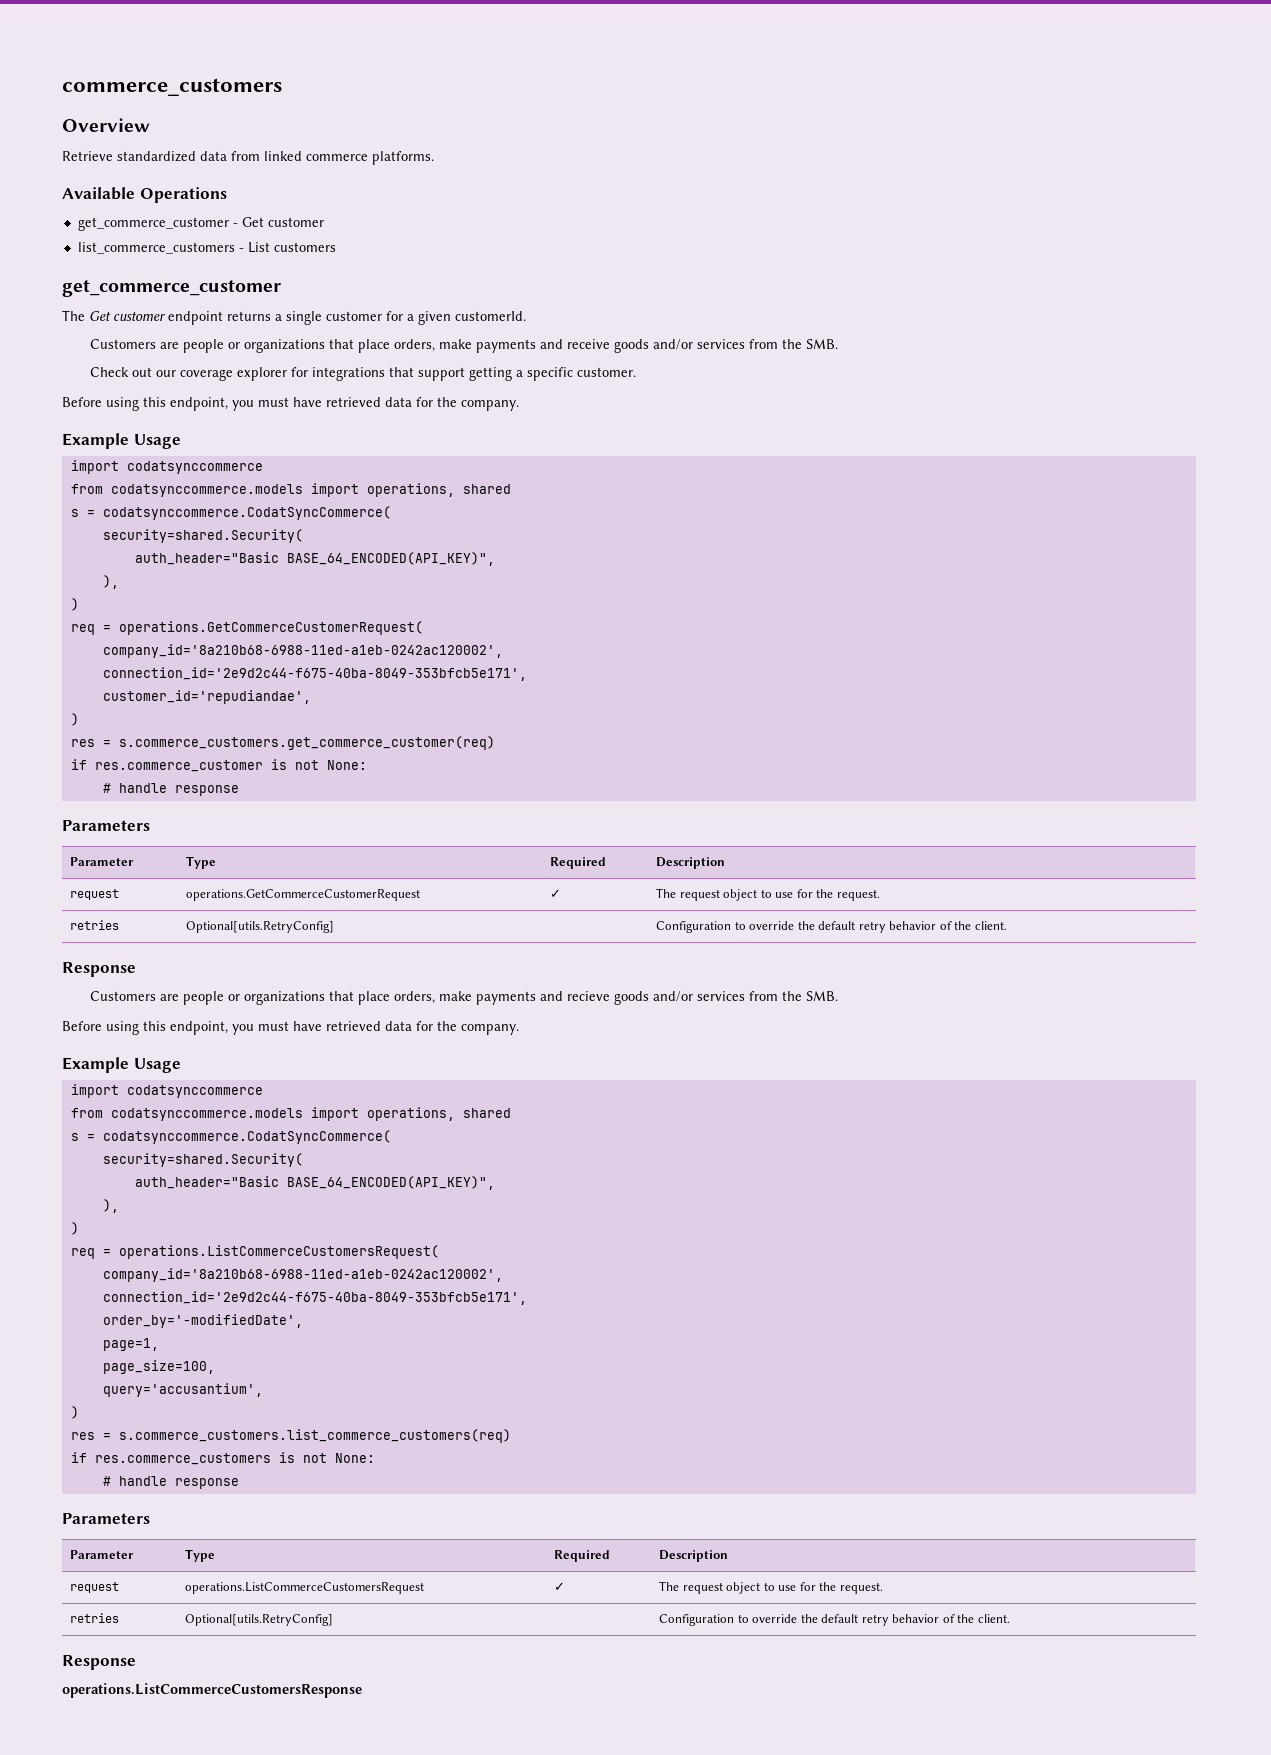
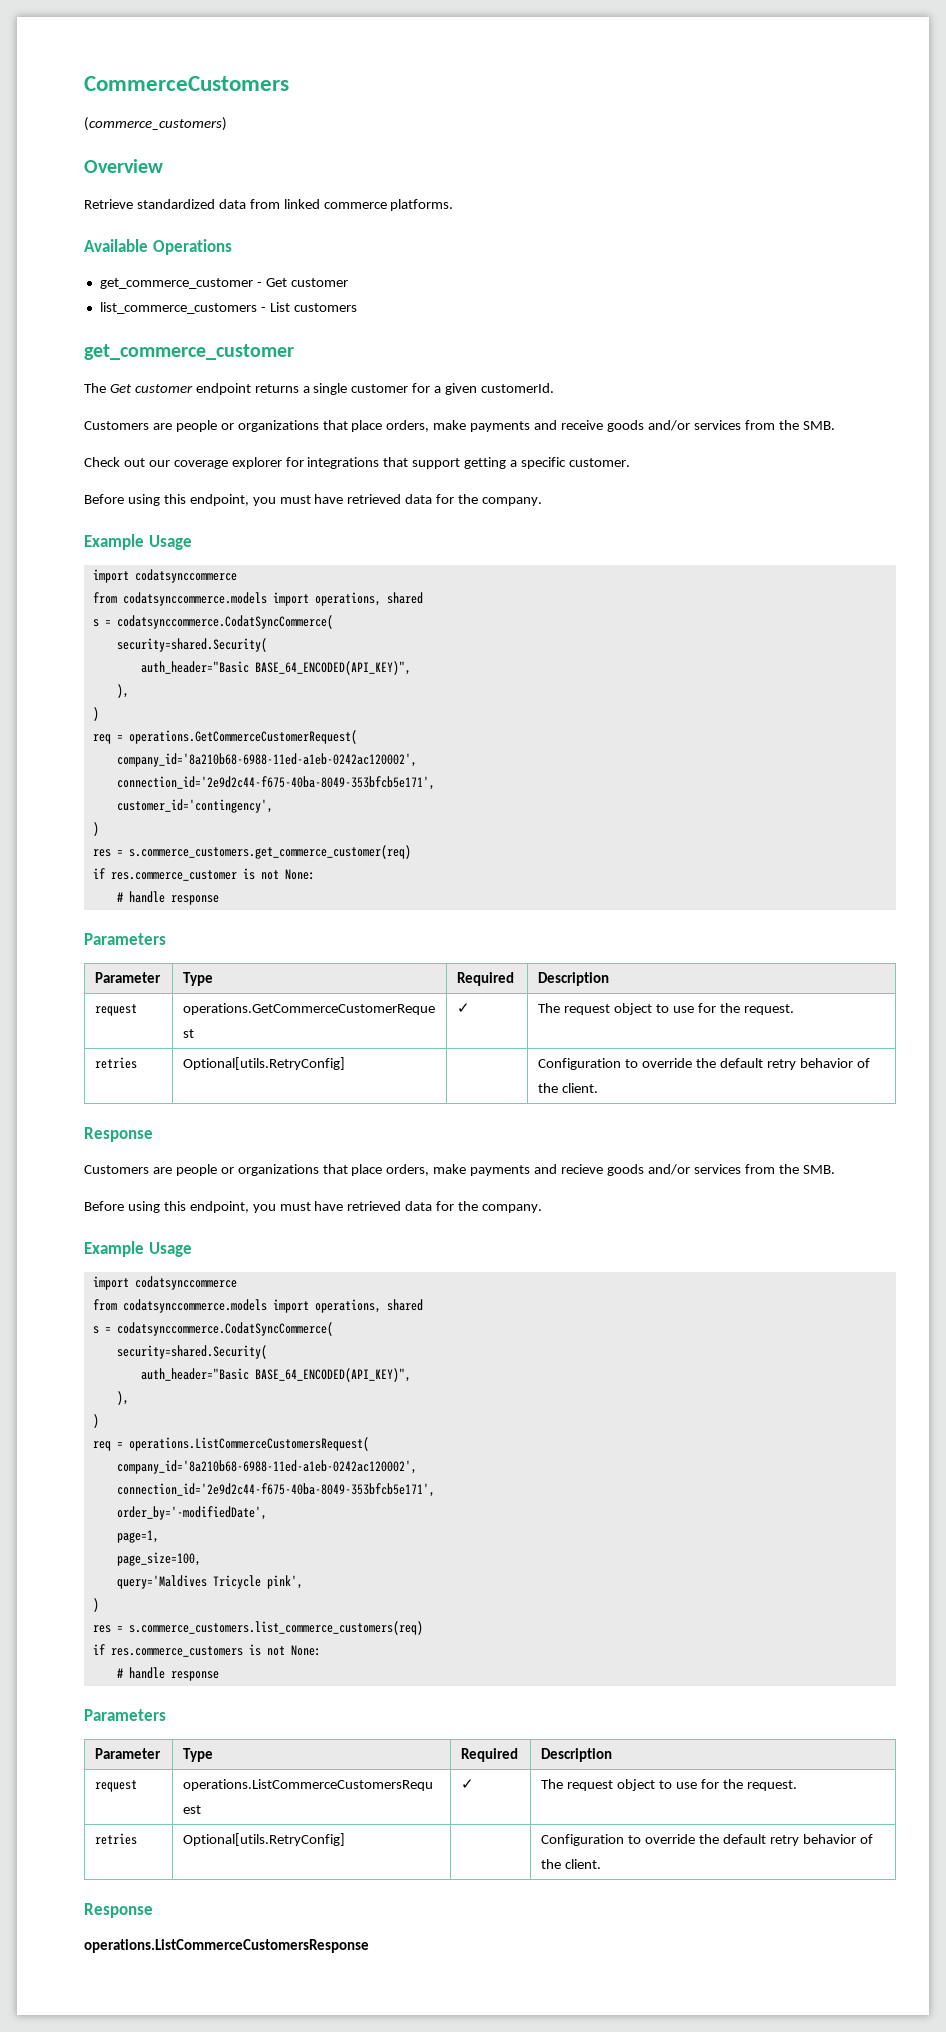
[62,78,282,96] commerce_customers -> [84,76,289,91] [84,117,227,131] CommerceCustomers // (commerce_customers)
[102,690,311,704] customer_id='repudiandae', -> [116,799,273,813] customer_id='contingency',
[102,1383,263,1397] query='accusantium', -> [116,1575,303,1589] query='Maldives Tricycle pink',

